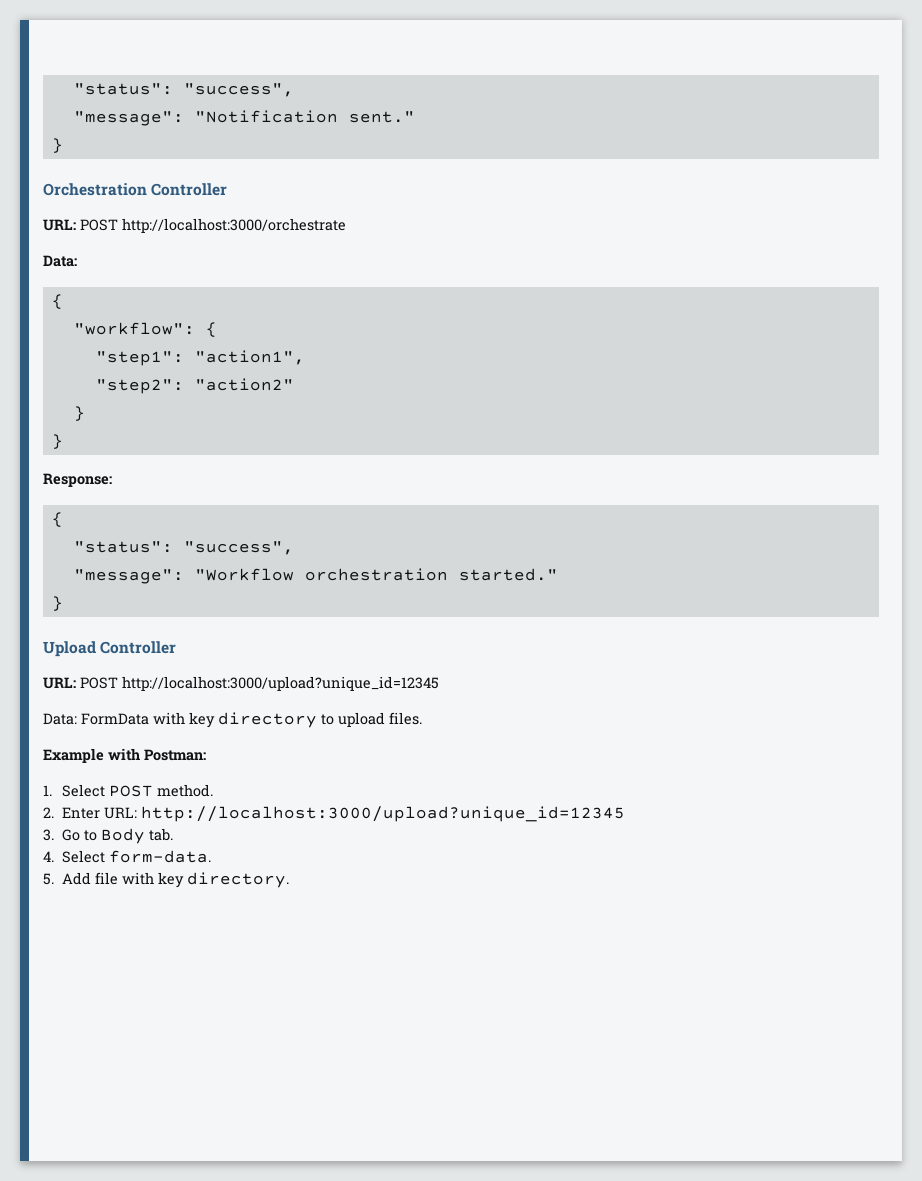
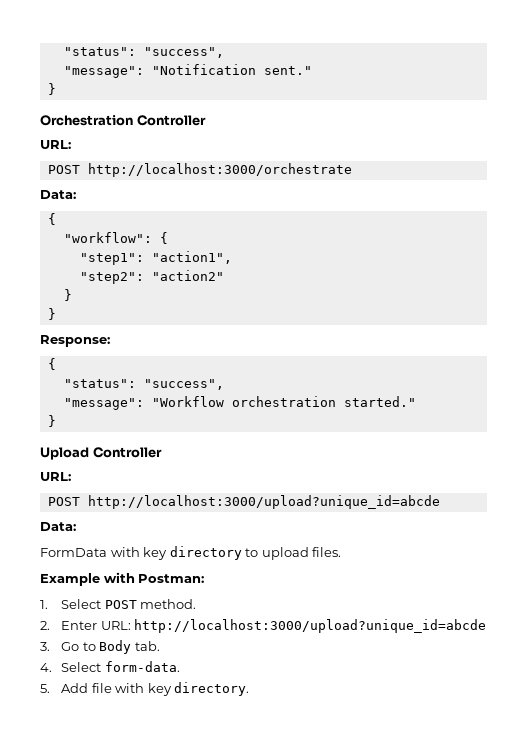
(76, 225) none -> (71, 144) //
[80,676,439,691] [43,713,77,725] POST http://localhost:3000/upload?unique_id=12345 // Data: -> [47,495,440,509] [40,522,76,531] // POST http://localhost:3000/upload?unique_id=abcde // Data: //
[140,806,625,822] http://localhost:3000/upload?unique_id=12345 -> [134,619,487,633] http://localhost:3000/upload?unique_id=abcde

